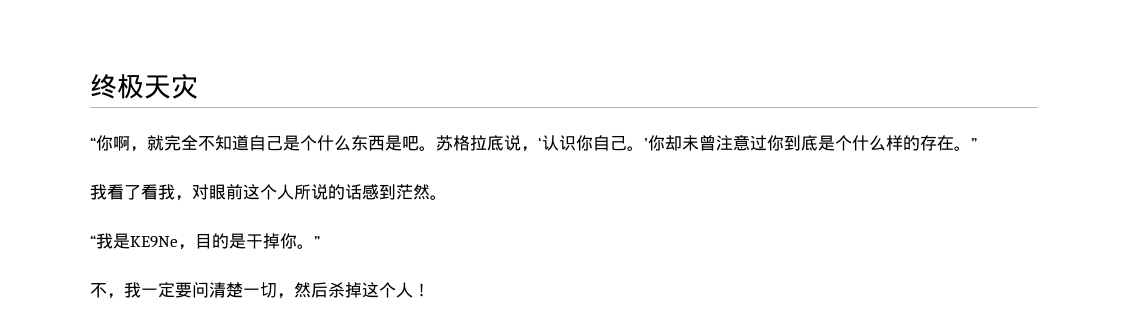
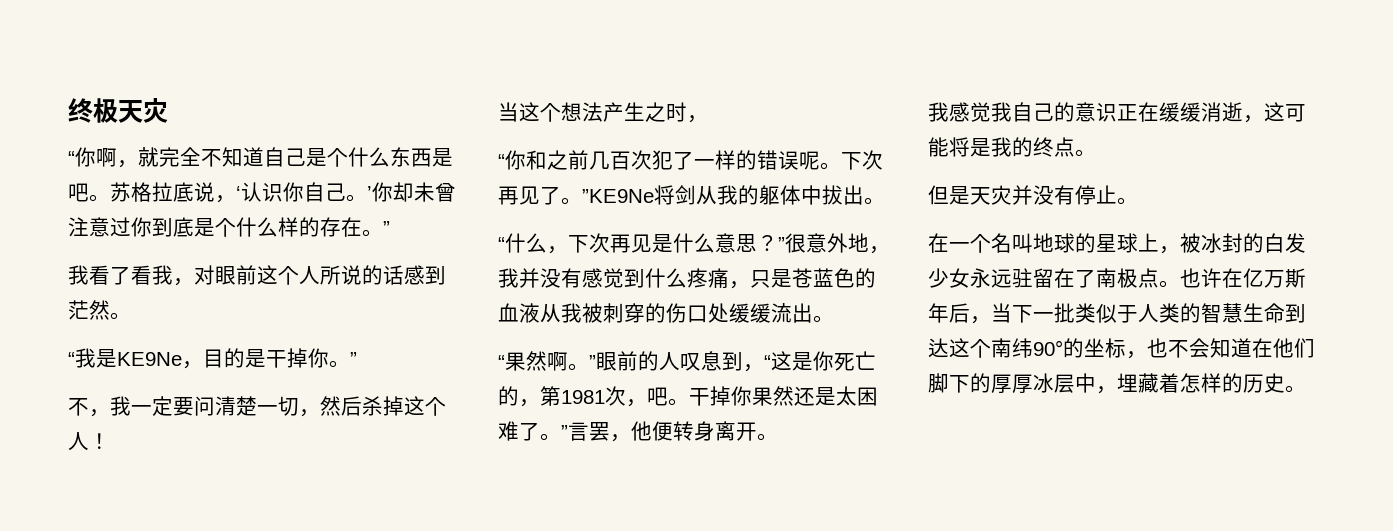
(430, 290) none -> [498,102,708,123] [498,150,883,170] [498,185,885,205] [498,233,890,254] [498,268,876,289] [498,303,834,323] [498,351,876,372] [498,386,878,407] [498,421,778,442] [928,102,1306,123] [928,137,1096,157] [928,185,1138,205] [928,233,1306,254] [928,268,1306,288] [928,303,1306,324] [928,338,1315,359] [928,373,1306,394] // 当这个想法产生之时， // “你和之前几百次犯了一样的错误呢。下次再见了。”KE9Ne将剑从我的躯体中拔出。 // “什么，下次再见是什么意思？”很意外地，我并没有感觉到什么疼痛，只是苍蓝色的血液从我被刺穿的伤口处缓缓流出。 // “果然啊。”眼前的人叹息到，“这是你死亡的，第1981次，吧。干掉你果然还是太困难了。”言罢，他便转身离开。 // 我感觉我自己的意识正在缓缓消逝，这可能将是我的终点。 // 但是天灾并没有停止。 // 在一个名叫地球的星球上，被冰封的白发少女永远驻留在了南极点。也许在亿万斯年后，当下一批类似于人类的智慧生命到达这个南纬90°的坐标，也不会知道在他们脚下的厚厚冰层中，埋藏着怎样的历史。

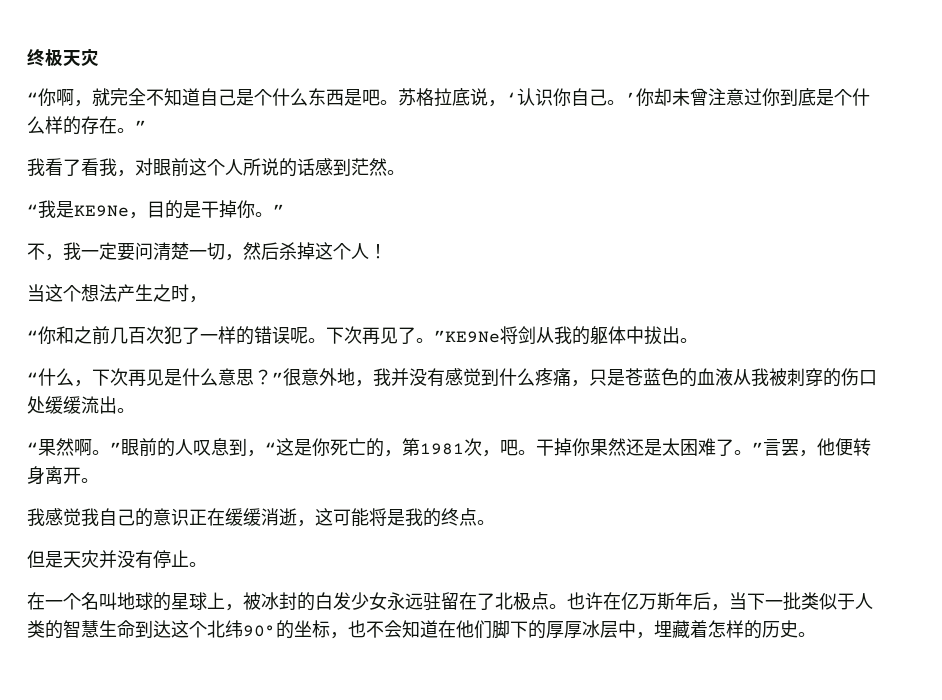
[1096,268,1117,288] 南 -> [495,592,513,610] 北
[991,338,1012,358] 南 -> [207,620,225,638] 北

